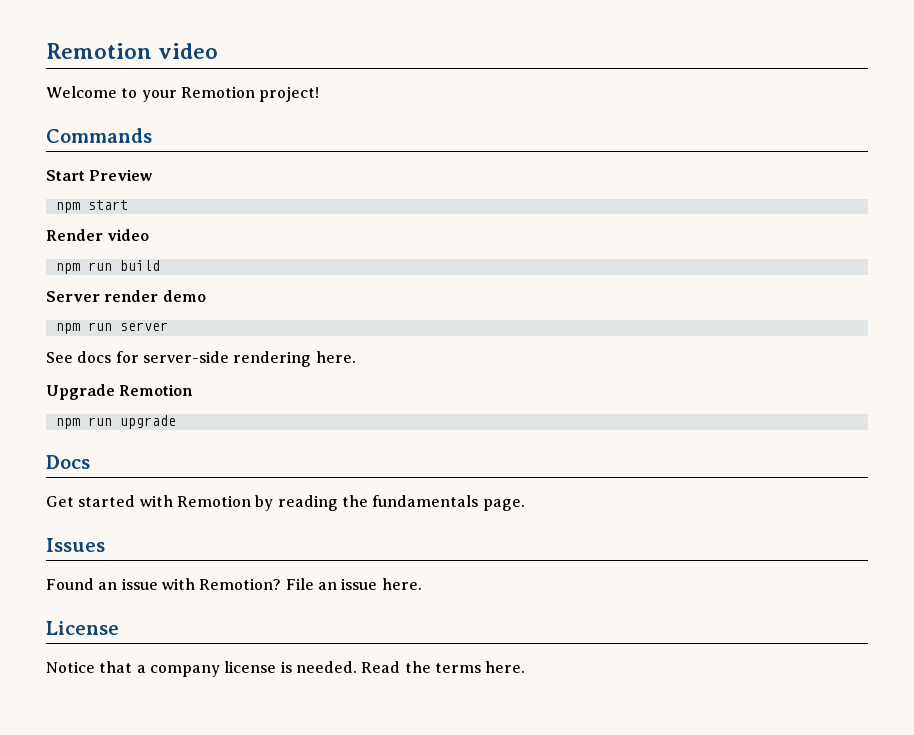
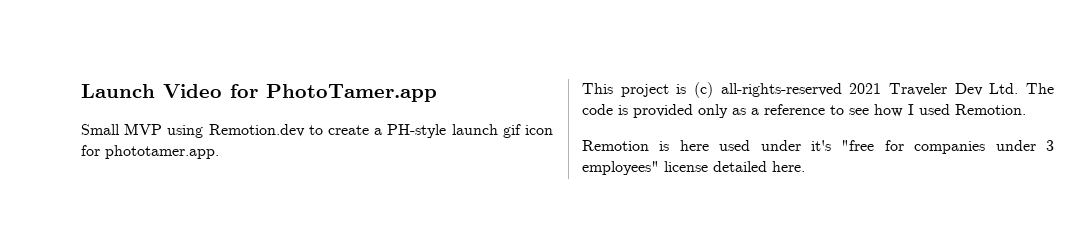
[46,43,219,59] [46,86,320,102] [46,128,152,143] [46,169,154,181] [55,200,128,213] [46,229,150,241] [55,260,160,274] [46,290,206,302] [55,322,168,334] [46,351,356,367] [46,384,194,400] [55,415,176,429] [46,455,90,469] [46,495,525,511] [46,538,105,552] [46,578,422,590] [46,621,119,635] [46,661,481,677] Remotion video // Welcome to your Remotion project! // Commands // Start Preview // npm start // Render video // npm run build // Server render demo // npm run server // See docs for server-side rendering here. // Upgrade Remotion // npm run upgrade // Docs // Get started with Remotion by reading the fundamentals page. // Issues // Found an issue with Remotion? File an issue here. // License // Notice that a company license is needed. Read the terms -> [81,84,437,102] [81,123,553,138] [81,145,219,159] [582,82,1054,98] [582,104,1026,118] [582,140,1054,154] [582,161,767,175] Launch Video for PhotoTamer.app // Small MVP using Remotion.dev to create a PH-style launch gif icon for phototamer.app. // This project is (c) all-rights-reserved 2021 Traveler Dev Ltd. The code is provided only as a reference to see how I used Remotion. // Remotion is here used under it's "free for companies under 3 employees" license detailed

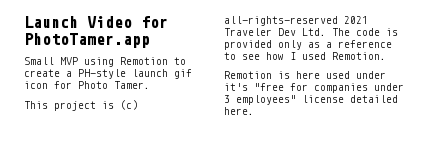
[208,124,305,137] Remotion.dev -> [120,57,168,65] Remotion
[105,145,219,159] phototamer.app. -> [78,81,150,89] Photo Tamer.

